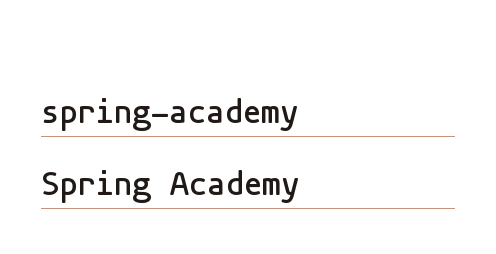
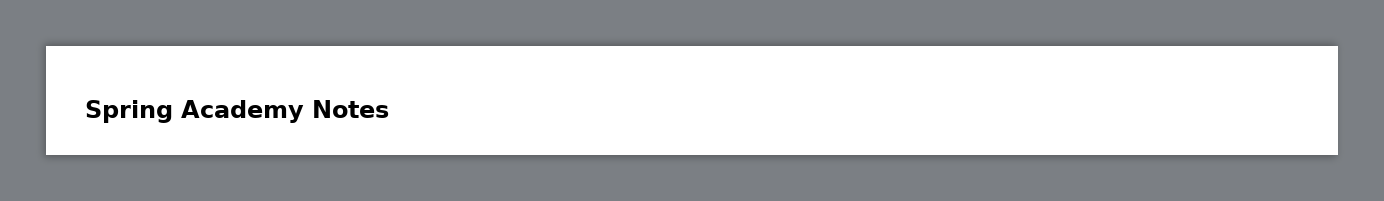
[41,98,299,131] spring-academy // -> (85, 111) none
(300, 186) none -> [312,100,389,118] Notes

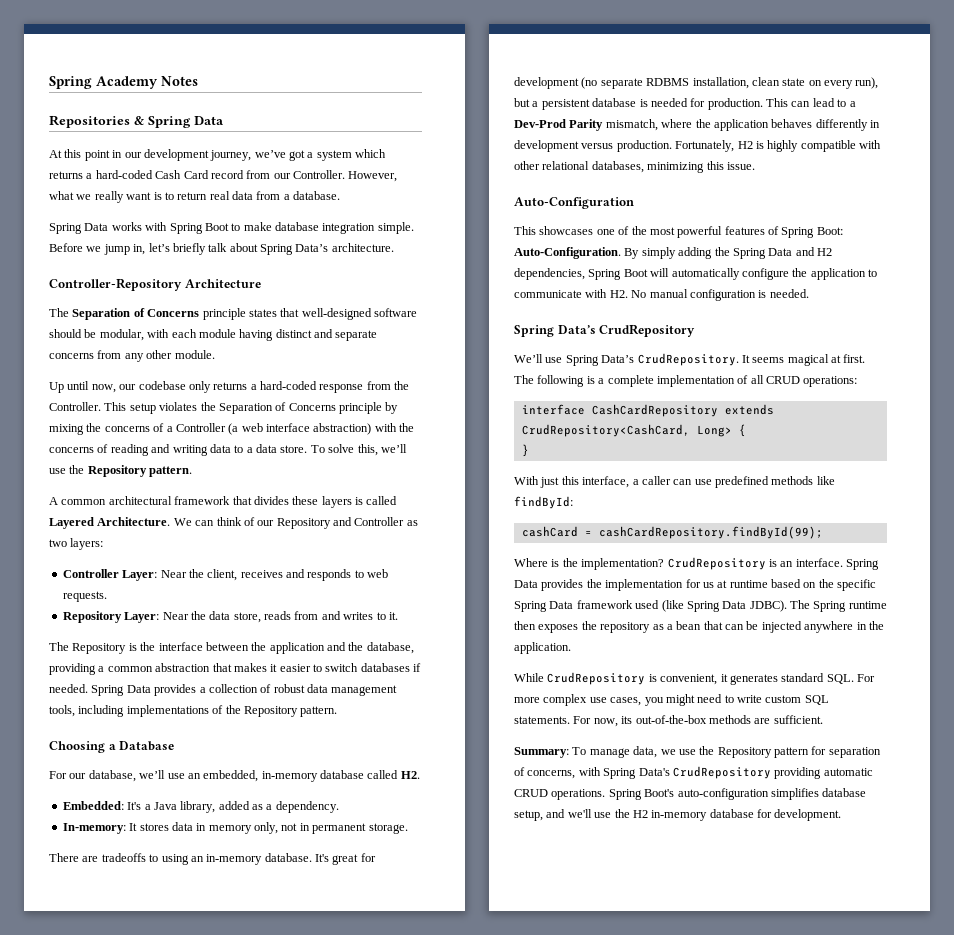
(389, 109) none -> [49,115,224,128] [49,149,387,161] [49,170,398,182] [49,191,341,203] [49,222,414,234] [49,243,394,255] [49,278,261,291] [49,308,417,320] [49,329,378,341] [49,350,215,362] [49,381,410,393] [49,402,399,414] [49,423,415,435] [49,444,407,456] [49,465,193,477] [49,496,398,508] [49,517,418,529] [49,538,104,550] [62,569,389,581] [62,591,107,602] [62,611,398,623] [49,642,414,654] [49,663,422,675] [49,684,398,696] [49,705,338,717] [49,741,175,753] [49,770,420,782] [62,801,339,813] [62,822,408,834] [49,853,376,865] [514,77,879,89] [514,98,856,110] [514,119,880,131] [514,140,881,152] [514,161,755,173] [514,197,634,209] [514,226,843,238] [514,247,832,259] [514,268,877,280] [514,289,809,301] [514,324,696,337] [514,353,866,366] [514,375,858,387] [521,404,774,417] [521,424,746,437] [521,444,529,457] [514,476,835,488] [514,496,573,509] [521,526,823,539] [514,557,879,570] [514,579,877,591] [514,600,887,612] [514,621,884,633] [514,642,571,654] [514,672,875,685] [514,694,829,706] [514,715,823,727] [514,746,881,758] [514,766,873,779] [514,788,867,800] [514,809,842,821] // Repositories & Spring Data // At this point in our development journey, we’ve got a system which returns a hard-coded Cash Card record from our Controller. However, what we really want is to return real data from a database. // Spring Data works with Spring Boot to make database integration simple. Before we jump in, let’s briefly talk about Spring Data’s architecture. // Controller-Repository Architecture // The Separation of Concerns principle states that well-designed software should be modular, with each module having distinct and separate concerns from any other module. // Up until now, our codebase only returns a hard-coded response from the Controller. This setup violates the Separation of Concerns principle by mixing the concerns of a Controller (a web interface abstraction) with the concerns of reading and writing data to a data store. To solve this, we’ll use the Repository pattern. // A common architectural framework that divides these layers is called Layered Architecture. We can think of our Repository and Controller as two layers: // Controller Layer: Near the client, receives and responds to web requests. // Repository Layer: Near the data store, reads from and writes to it. // The Repository is the interface between the application and the database, providing a common abstraction that makes it easier to switch databases if needed. Spring Data provides a collection of robust data management tools, including implementations of the Repository pattern. // Choosing a Database // For our database, we’ll use an embedded, in-memory database called H2. // Embedded: It's a Java library, added as a dependency. // In-memory: It stores data in memory only, not in permanent storage. // There are tradeoffs to using an in-memory database. It's great for development (no separate RDBMS installation, clean state on every run), but a persistent database is needed for production. This can lead to a Dev-Prod Parity mismatch, where the application behaves differently in development versus production. Fortunately, H2 is highly compatible with other relational databases, minimizing this issue. // Auto-Configuration // This showcases one of the most powerful features of Spring Boot: Auto-Configuration. By simply adding the Spring Data and H2 dependencies, Spring Boot will automatically configure the application to communicate with H2. No manual configuration is needed. // Spring Data’s CrudRepository // We’ll use Spring Data’s CrudRepository. It seems magical at first. The following is a complete implementation of all CRUD operations: // interface CashCardRepository extends CrudRepository<CashCard, Long> { // } // With just this interface, a caller can use predefined methods like findById: // cashCard = cashCardRepository.findById(99); // Where is the implementation? CrudRepository is an interface. Spring Data provides the implementation for us at runtime based on the specific Spring Data framework used (like Spring Data JDBC). The Spring runtime then exposes the repository as a bean that can be injected anywhere in the application. // While CrudRepository is convenient, it generates standard SQL. For more complex use cases, you might need to write custom SQL statements. For now, its out-of-the-box methods are sufficient. // Summary: To manage data, we use the Repository pattern for separation of concerns, with Spring Data's CrudRepository providing automatic CRUD operations. Spring Boot's auto-configuration simplifies database setup, and we'll use the H2 in-memory database for development.

